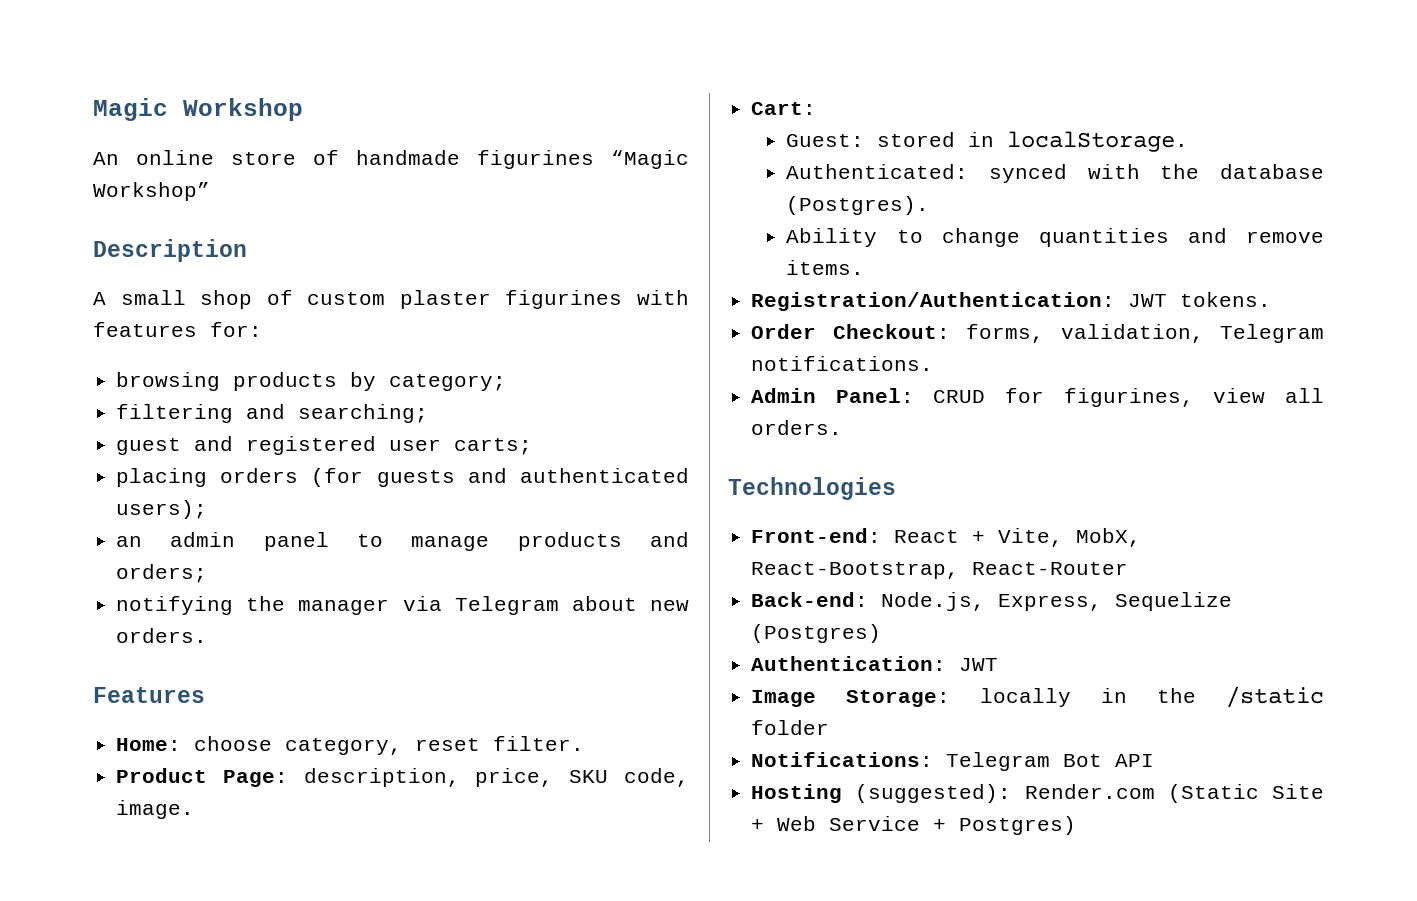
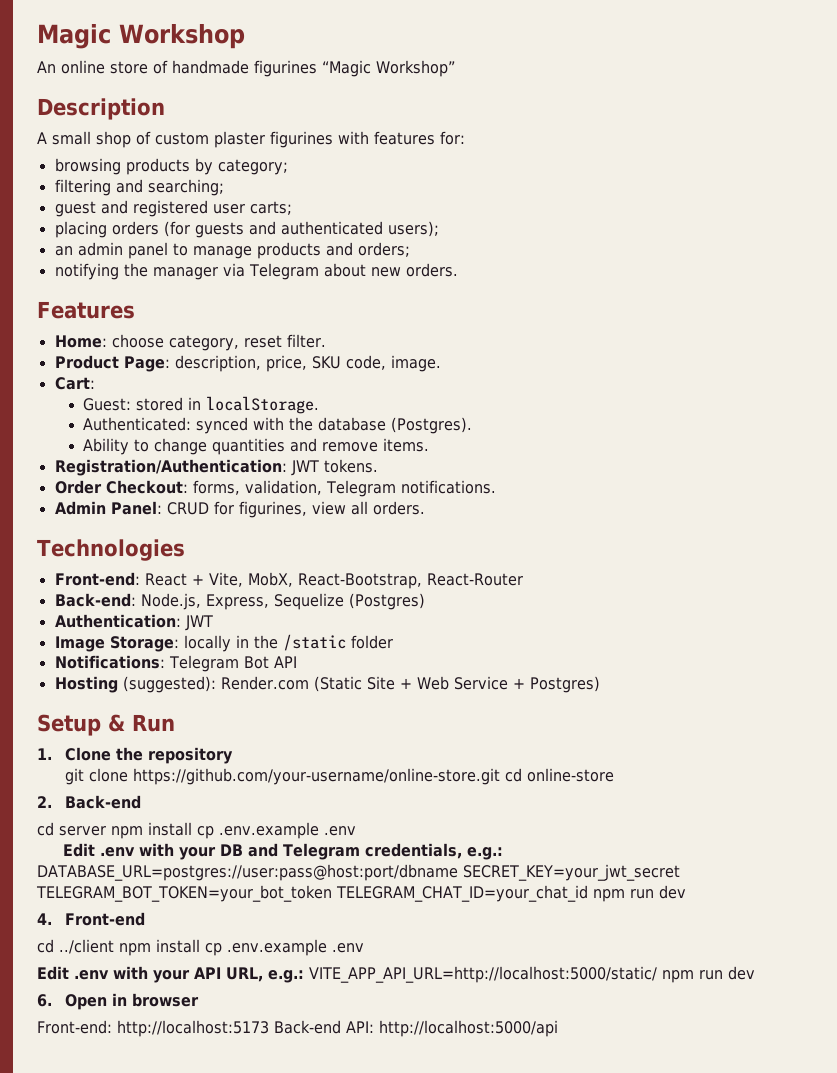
(1077, 825) none -> [37,714,175,736] [37,747,234,764] [65,768,615,785] [37,795,142,809] [37,822,356,839] [63,843,504,860] [37,864,680,881] [36,885,686,902] [37,912,146,926] [37,939,364,956] [37,966,755,983] [37,993,200,1010] [37,1020,558,1037] // Setup & Run // 1. Clone the repository // git clone https://github.com/your-username/online-store.git cd online-store // 2. Back-end // cd server npm install cp .env.example .env // Edit .env with your DB and Telegram credentials, e.g.: DATABASE_URL=postgres://user:pass@host:port/dbname SECRET_KEY=your_jwt_secret TELEGRAM_BOT_TOKEN=your_bot_token TELEGRAM_CHAT_ID=your_chat_id npm run dev // 4. Front-end // cd ../client npm install cp .env.example .env // Edit .env with your API URL, e.g.: VITE_APP_API_URL=http://localhost:5000/static/ npm run dev // 6. Open in browser // Front-end: http://localhost:5173 Back-end API: http://localhost:5000/api

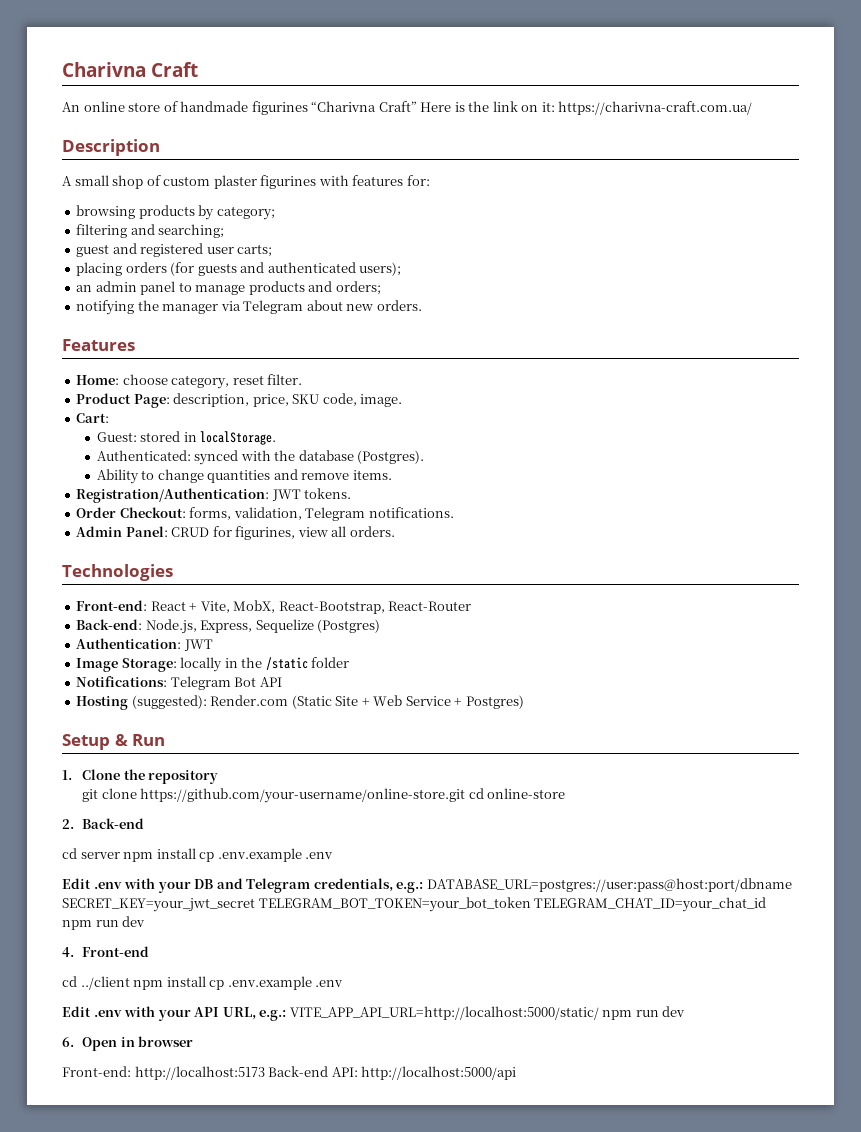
[37,24,245,49] Magic Workshop -> [62,62,199,77] Charivna Craft
[322,60,455,77] “Magic Workshop” -> [311,101,753,115] “Charivna Craft” Here is the link on it: https://charivna-craft.com.ua/

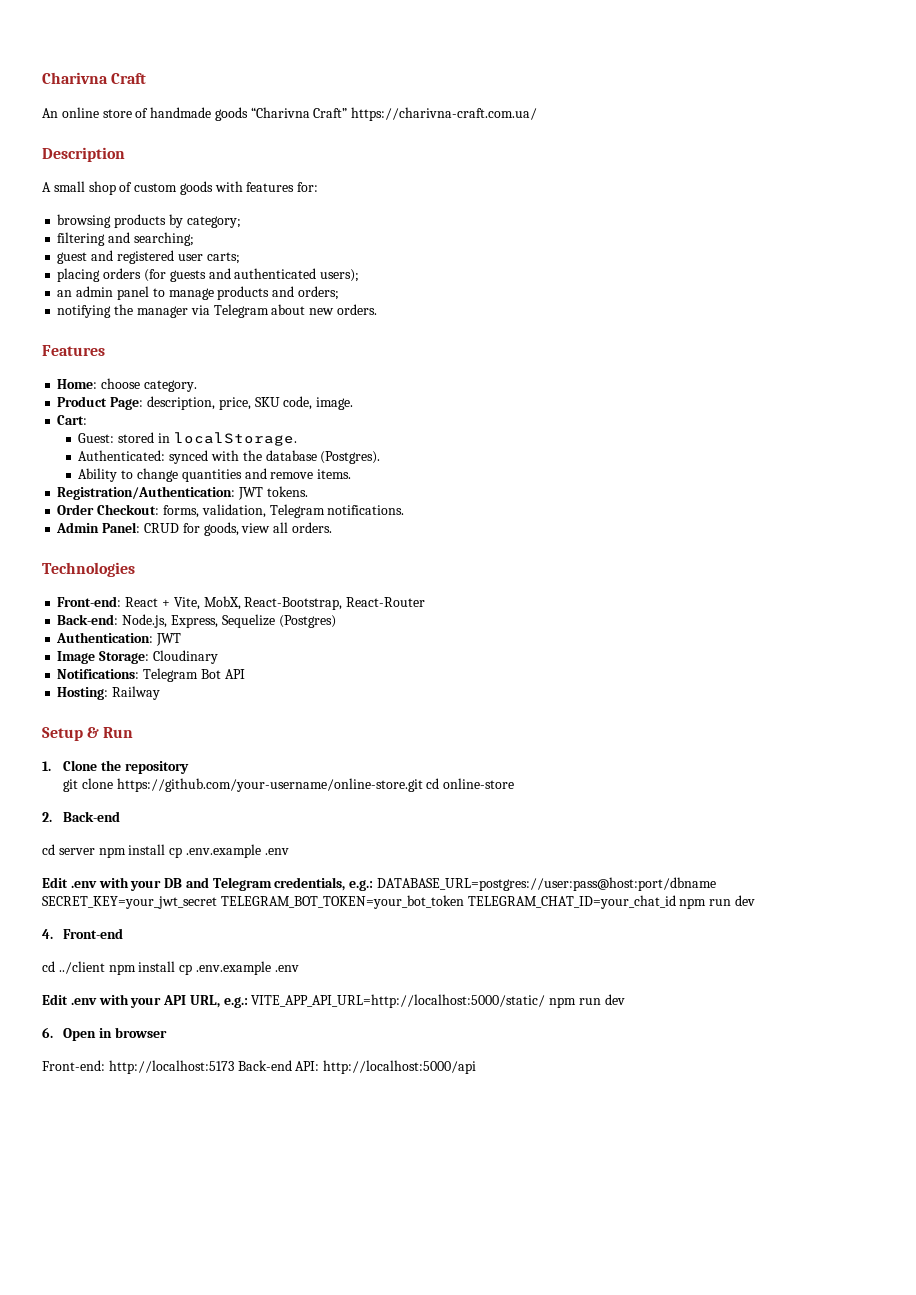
[251,101,308,115] figurines -> [214,107,248,121] goods
[420,101,555,112] Here is the link on it: -> (348, 113) none
[213,175,317,189] plaster figurines -> [179,181,213,195] goods
[171,374,303,389] category, reset filter. -> [143,380,197,392] category.
[235,526,296,540] figurines, -> [203,522,239,536] goods,
[180,657,350,672] locally in the /static folder -> [152,650,218,664] Cloudinary
[76,695,524,710] Hosting (suggested): Render.com (Static Site + Web Service + Postgres) -> [57,686,161,700] Hosting: Railway

